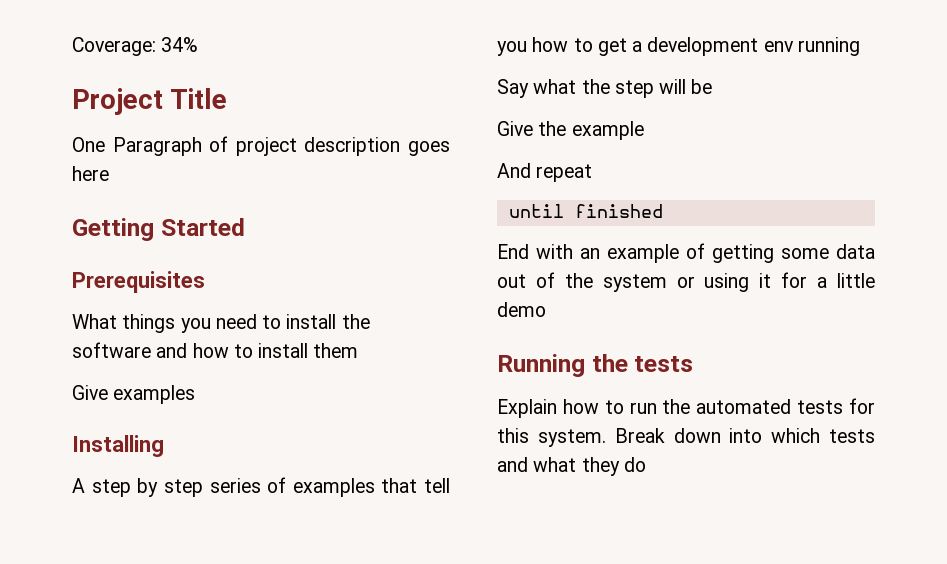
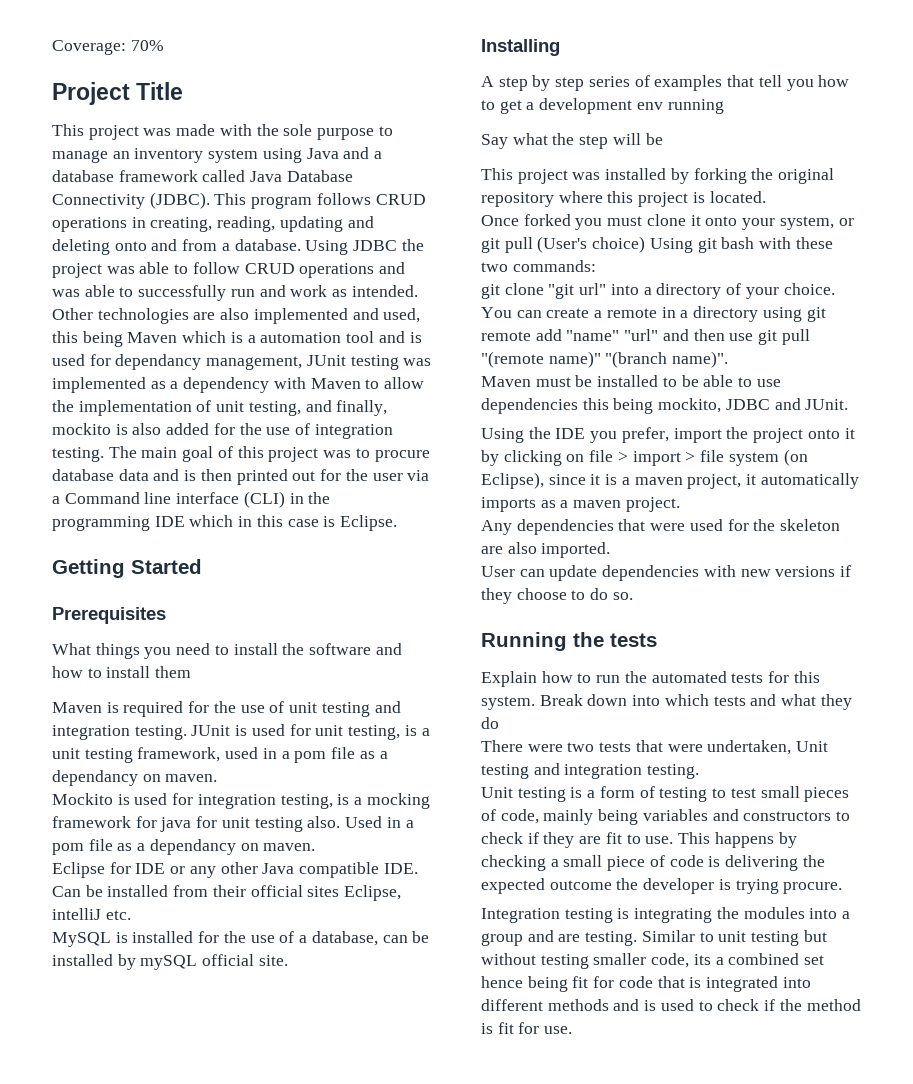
[161,37,199,52] 34% -> [130,40,164,51] 70%
[72,136,450,156] [72,166,109,181] One Paragraph of project description goes here -> [52,124,393,140] [52,147,383,163] [52,170,353,182] [52,192,426,209] [52,216,374,232] [52,239,424,255] [52,262,406,278] [52,285,418,301] [52,308,421,324] [52,331,422,347] [52,354,432,370] [52,377,425,393] [52,400,388,416] [52,423,393,439] [52,446,430,462] [52,469,430,485] [52,491,331,508] [52,515,398,531] This project was made with the sole purpose to manage an inventory system using Java and a database framework called Java Database Connectivity (JDBC). This program follows CRUD operations in creating, reading, updating and deleting onto and from a database. Using JDBC the project was able to follow CRUD operations and was able to successfully run and work as intended. Other technologies are also implemented and used, this being Maven which is a automation tool and is used for dependancy management, JUnit testing was implemented as a dependency with Maven to allow the implementation of unit testing, and finally, mockito is also added for the use of integration testing. The main goal of this project was to procure database data and is then printed out for the user via a Command line interface (CLI) in the programming IDE which in this case is Eclipse.
[72,385,196,404] Give examples -> [52,701,401,717] [52,724,430,740] [52,747,388,763] [52,770,218,786] [52,793,430,809] [52,816,414,832] [52,839,316,855] [52,862,418,878] [52,885,402,901] [52,908,131,920] [52,931,430,947] [52,954,288,970] Maven is required for the use of unit testing and integration testing. JUnit is used for unit testing, is a unit testing framework, used in a pom file as a dependancy on maven. // Mockito is used for integration testing, is a mocking framework for java for unit testing also. Used in a pom file as a dependancy on maven. // Eclipse for IDE or any other Java compatible IDE. Can be installed from their official sites Eclipse, intelliJ etc. // MySQL is installed for the use of a database, can be installed by mySQL official site.
[497,121,644,140] [497,163,593,182] [508,204,663,218] [497,243,875,263] [497,272,875,292] [497,302,546,317] Give the example // And repeat // until finished // End with an example of getting some data out of the system or using it for a little demo -> [481,168,835,184] [481,191,766,207] [481,214,854,230] [481,236,833,253] [481,260,596,272] [481,283,835,299] [481,306,826,322] [481,329,810,345] [481,351,729,368] [481,375,781,387] [481,398,849,414] [481,427,855,443] [481,449,808,466] [481,472,859,489] [481,497,680,512] [481,519,841,535] [481,542,611,558] [481,565,852,581] [481,588,633,604] This project was installed by forking the original repository where this project is located. // Once forked you must clone it onto your system, or git pull (User's choice) Using git bash with these two commands: // git clone "git url" into a directory of your choice. You can create a remote in a directory using git remote add "name" "url" and then use git pull "(remote name)" "(branch name)". // Maven must be installed to be able to use dependencies this being mockito, JDBC and JUnit. // Using the IDE you prefer, import the project onto it by clicking on file > import > file system (on Eclipse), since it is a maven project, it automatically imports as a maven project. // Any dependencies that were used for the skeleton are also imported. // User can update dependencies with new versions if they choose to do so.
(646, 464) none -> [481,740,829,755] [481,763,700,779] [481,786,850,802] [481,809,851,825] [481,832,797,848] [481,855,825,871] [481,878,843,894] [481,907,851,923] [481,930,827,946] [481,953,825,969] [481,976,811,992] [481,999,861,1011] [481,1022,573,1034] // There were two tests that were undertaken, Unit testing and integration testing. // Unit testing is a form of testing to test small pieces of code, mainly being variables and constructors to check if they are fit to use. This happens by checking a small piece of code is delivering the expected outcome the developer is trying procure. // Integration testing is integrating the modules into a group and are testing. Similar to unit testing but without testing smaller code, its a combined set hence being fit for code that is integrated into different methods and is used to check if the method is fit for use.

